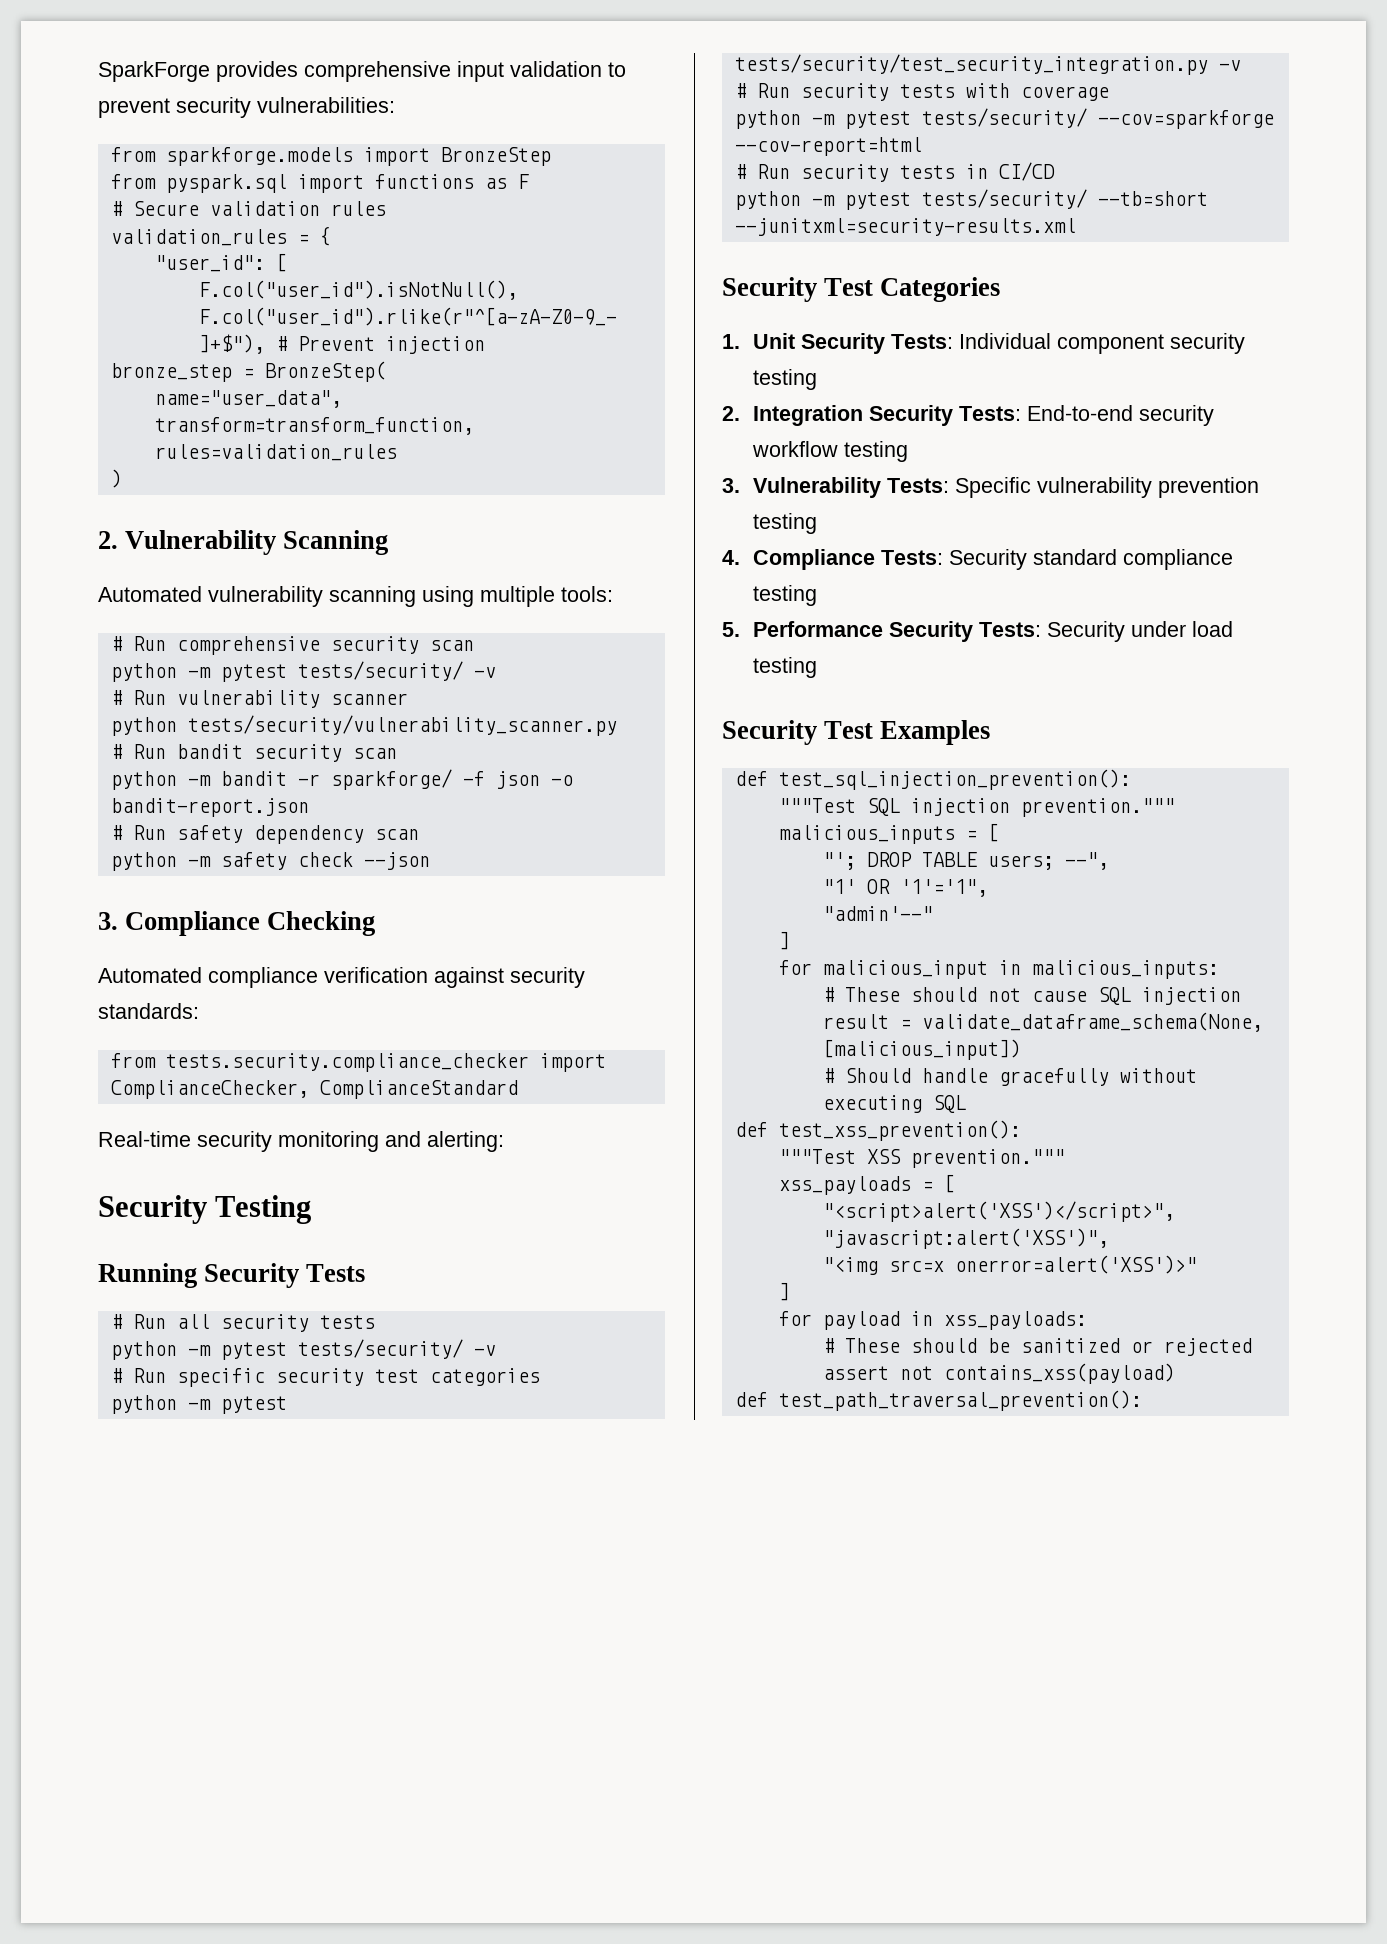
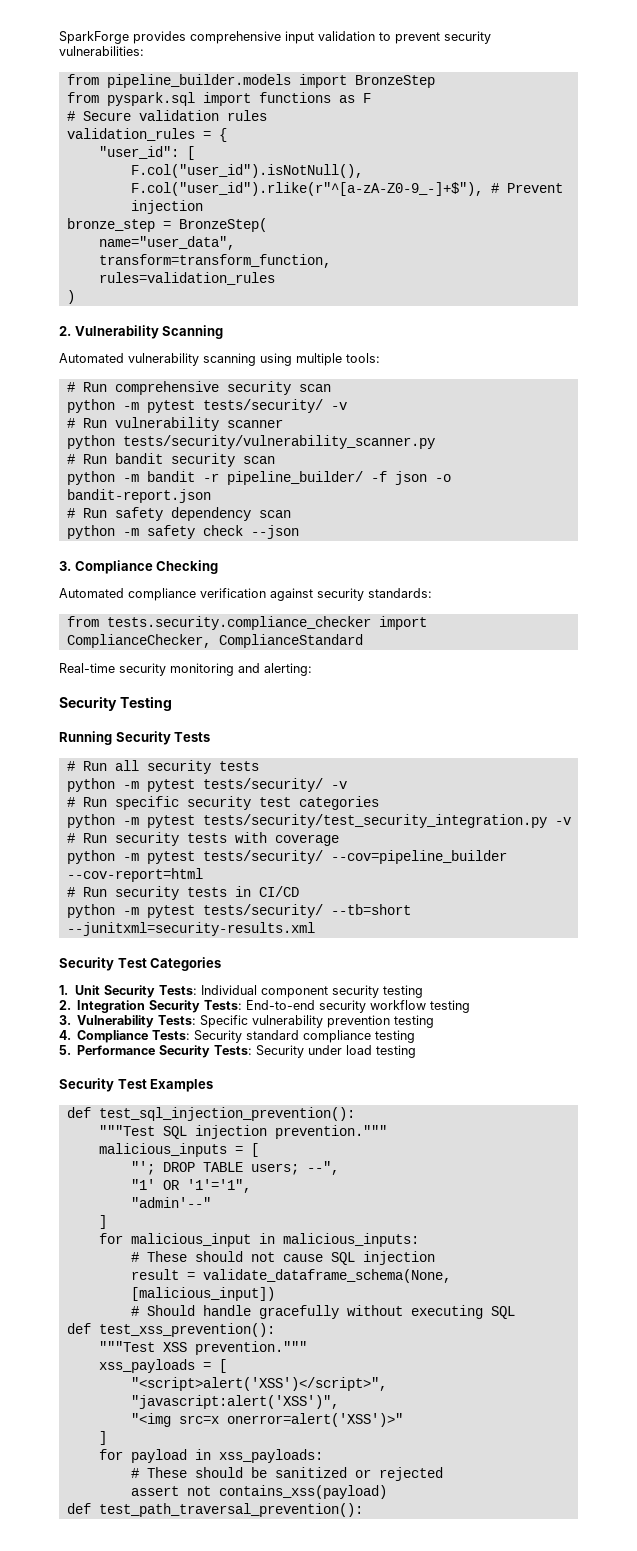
[165,147,353,166] sparkforge.models -> [106,74,291,88] pipeline_builder.models
[330,769,452,790] sparkforge/ -> [226,471,363,485] pipeline_builder/
[1097,110,1274,129] --cov=sparkforge -> [330,850,507,864] --cov=pipeline_builder

